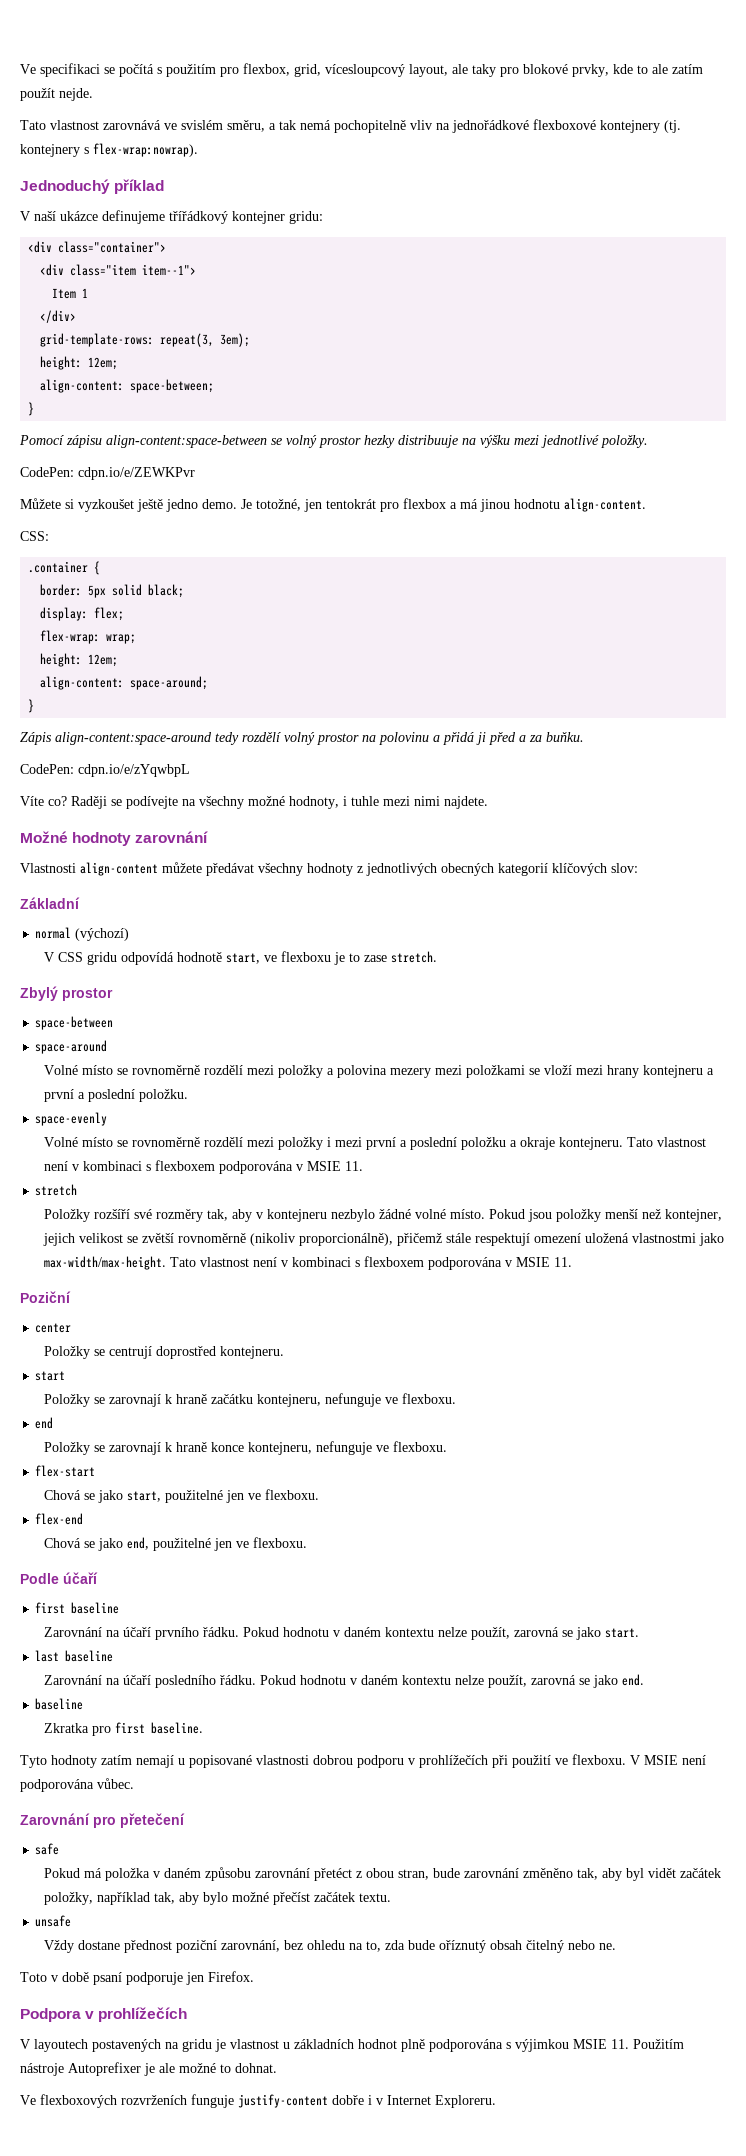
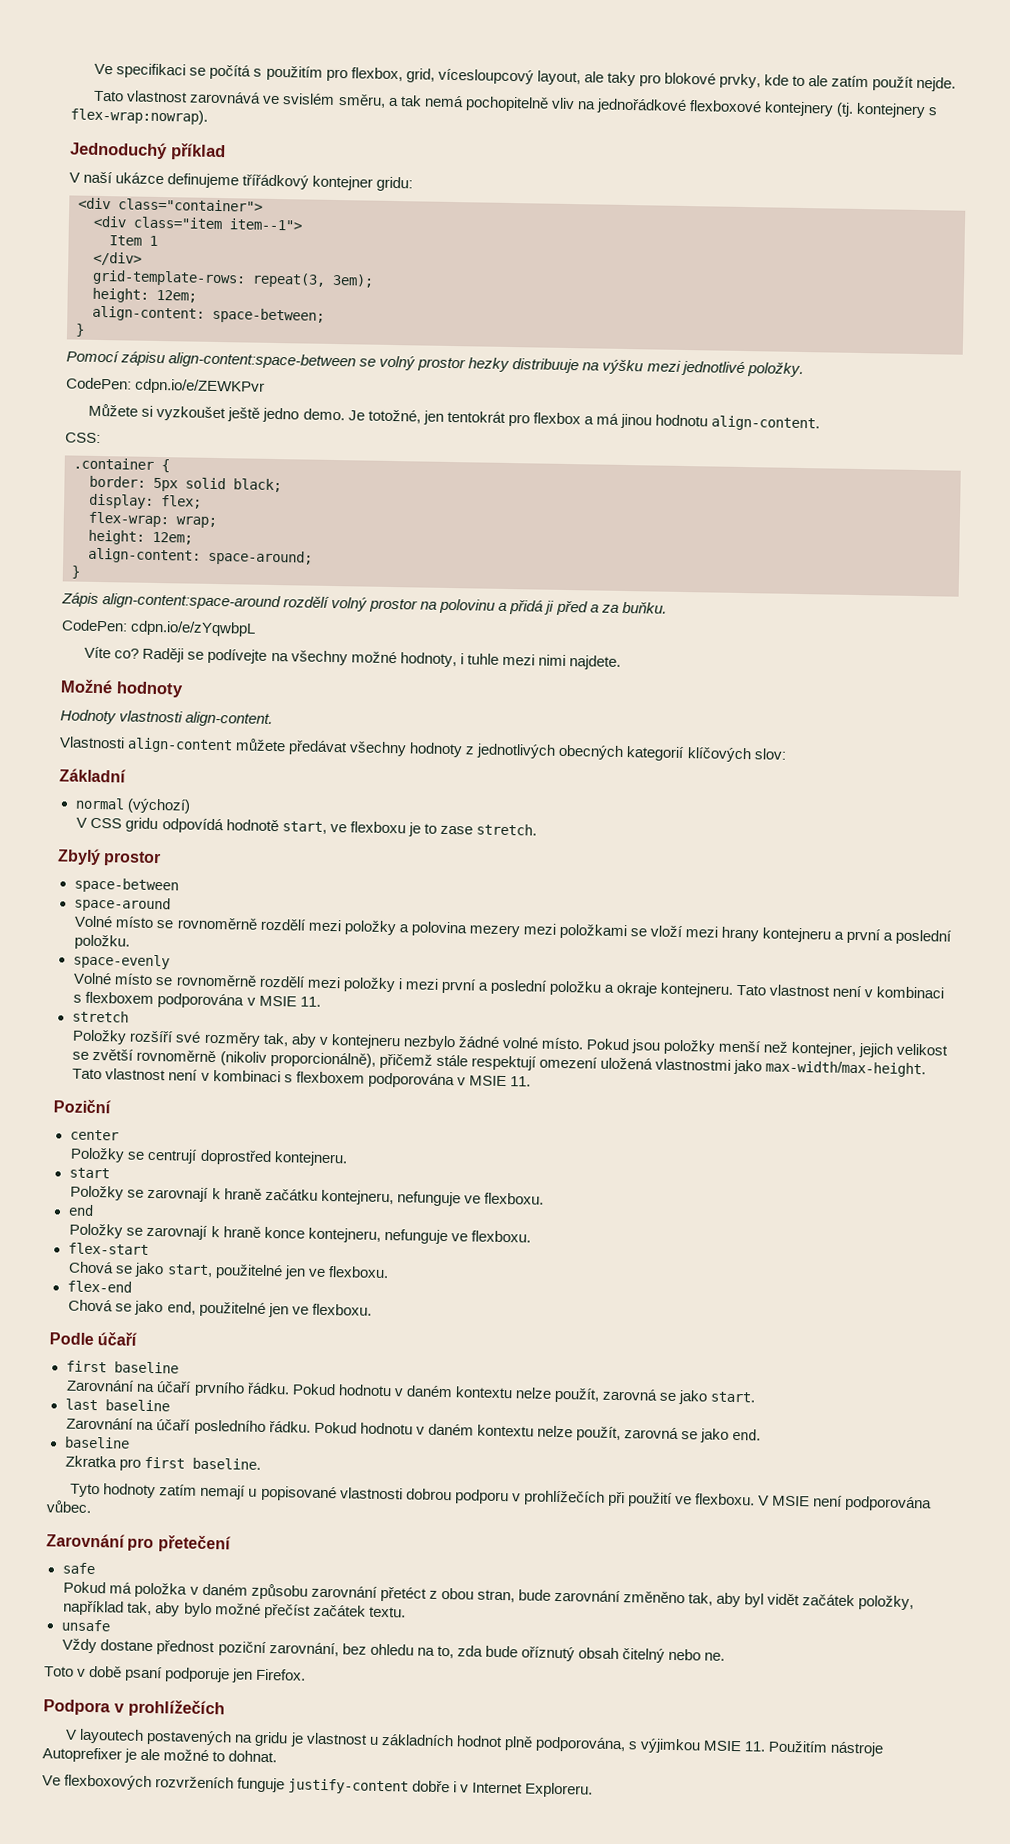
[215,732,239,745] tedy -> (282, 602) none
[135,831,209,843] zarovnání -> [60,709,274,728] // Hodnoty vlastnosti align-content.
[429,2039,503,2052] podporována -> [534,1736,626,1753] podporována,

